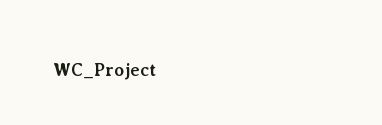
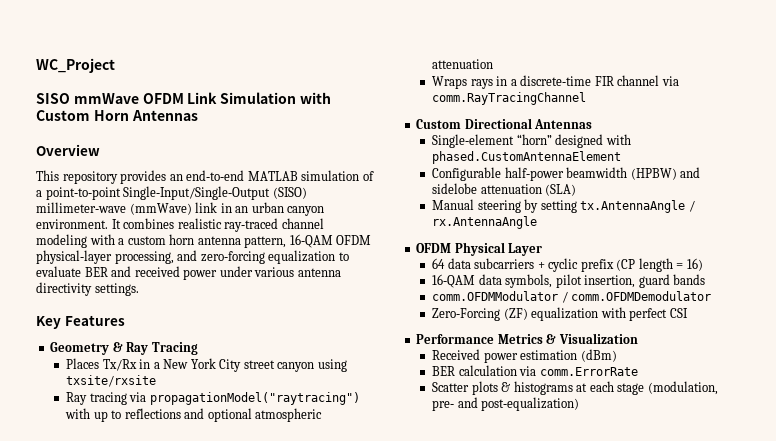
(156, 71) none -> [36,92,331,104] [36,110,198,121] [36,144,100,156] [36,170,374,184] [36,186,307,200] [36,202,325,216] [36,218,324,232] [36,234,372,248] [36,250,349,264] [36,266,341,280] [36,282,139,296] [36,315,125,329] [50,342,198,355] [66,358,347,372] [66,375,157,387] [66,392,360,405] [65,408,323,422] [432,59,494,69] [432,75,679,89] [432,92,587,105] [416,118,593,129] [432,134,631,148] [432,151,622,164] [432,167,701,181] [432,183,577,196] [432,199,695,213] [432,216,538,229] [416,242,543,256] [432,258,703,272] [432,274,706,288] [432,291,712,303] [432,307,688,321] [416,333,638,344] [432,349,617,363] [432,365,638,376] [432,381,718,395] [432,397,580,411] // SISO mmWave OFDM Link Simulation with Custom Horn Antennas // Overview // This repository provides an end‑to‑end MATLAB simulation of a point‑to‑point Single‑Input/Single‑Output (SISO) millimeter‑wave (mmWave) link in an urban canyon environment. It combines realistic ray‑traced channel modeling with a custom horn antenna pattern, 16‑QAM OFDM physical‑layer processing, and zero‑forcing equalization to evaluate BER and received power under various antenna directivity settings. // Key Features // Geometry & Ray Tracing // Places Tx/Rx in a New York City street canyon using txsite/rxsite // Ray tracing via propagationModel("raytracing") with up to reflections and optional atmospheric attenuation // Wraps rays in a discrete‐time FIR channel via comm.RayTracingChannel // Custom Directional Antennas // Single‑element “horn” designed with phased.CustomAntennaElement // Configurable half‑power beamwidth (HPBW) and sidelobe attenuation (SLA) // Manual steering by setting tx.AntennaAngle / rx.AntennaAngle // OFDM Physical Layer // 64 data subcarriers + cyclic prefix (CP length = 16) // 16‑QAM data symbols, pilot insertion, guard bands // comm.OFDMModulator / comm.OFDMDemodulator // Zero‑Forcing (ZF) equalization with perfect CSI // Performance Metrics & Visualization // Received power estimation (dBm) // BER calculation via comm.ErrorRate // Scatter plots & histograms at each stage (modulation, pre‑ and post‑equalization)

